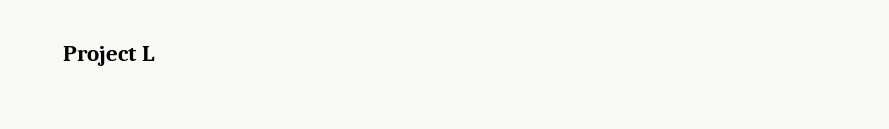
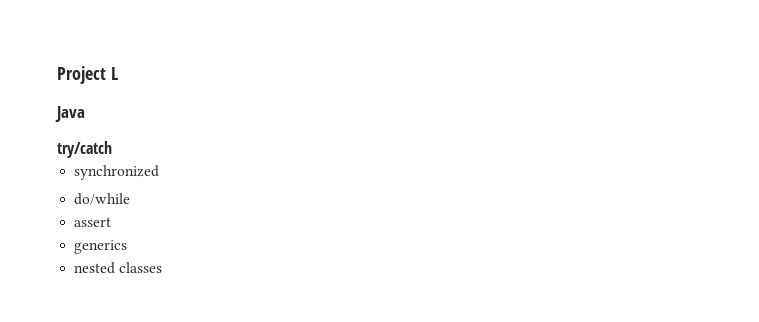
(156, 53) none -> [55,106,85,122] [57,141,112,158] [74,165,160,180] [74,193,131,205] [74,217,112,227] [74,240,128,254] [74,262,163,274] // Java // try/catch // synchronized // do/while // assert // generics // nested classes

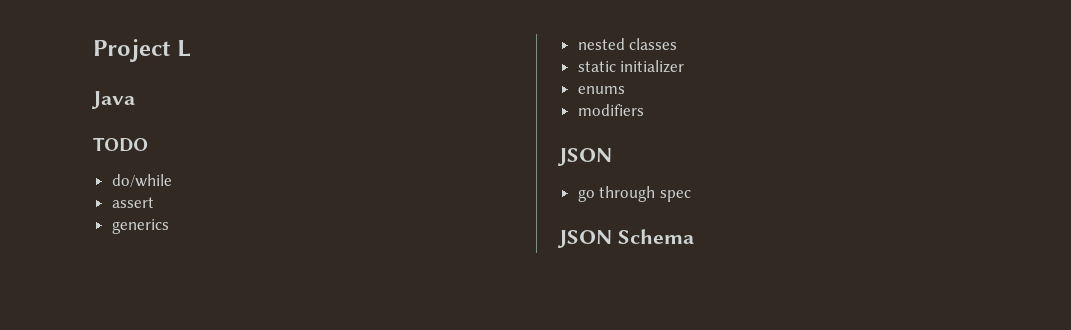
[57,141,112,158] [74,165,160,180] try/catch // synchronized -> [93,137,148,152] TODO
(163, 267) none -> [577,60,685,73] [577,86,625,94] [577,104,644,116] [557,148,612,166] [577,186,691,202] [557,229,694,248] // static initializer // enums // modifiers // JSON // go through spec // JSON Schema

